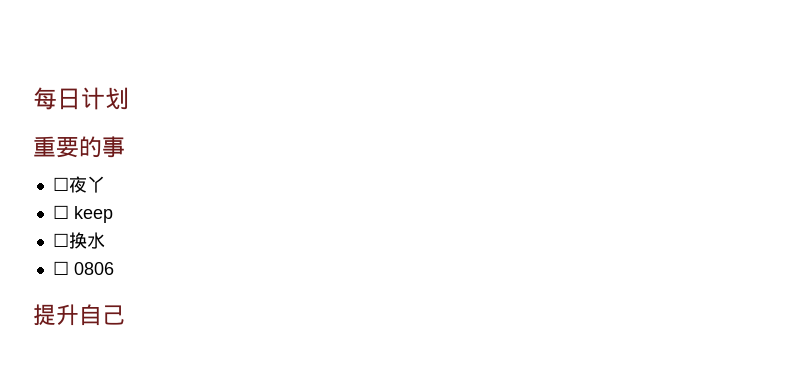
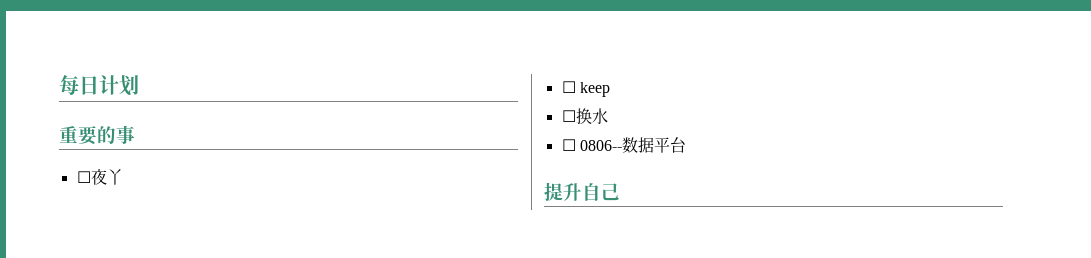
[73,262,114,275] 0806 -> [579,137,686,153] 0806--数据平台

